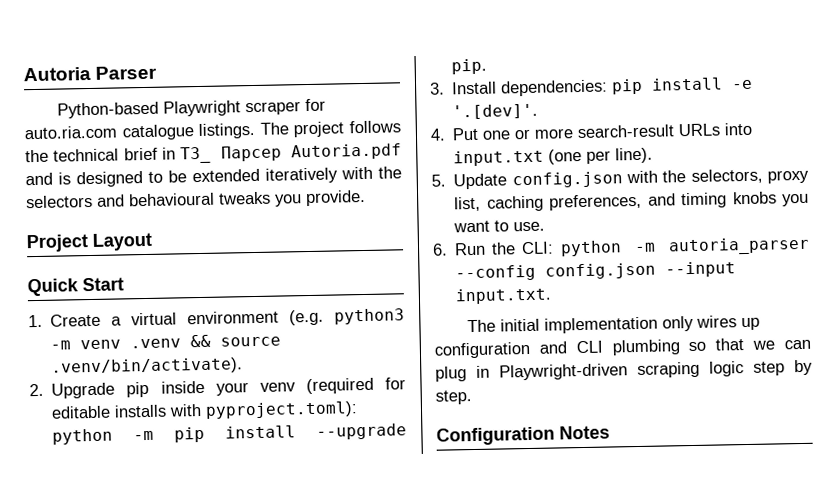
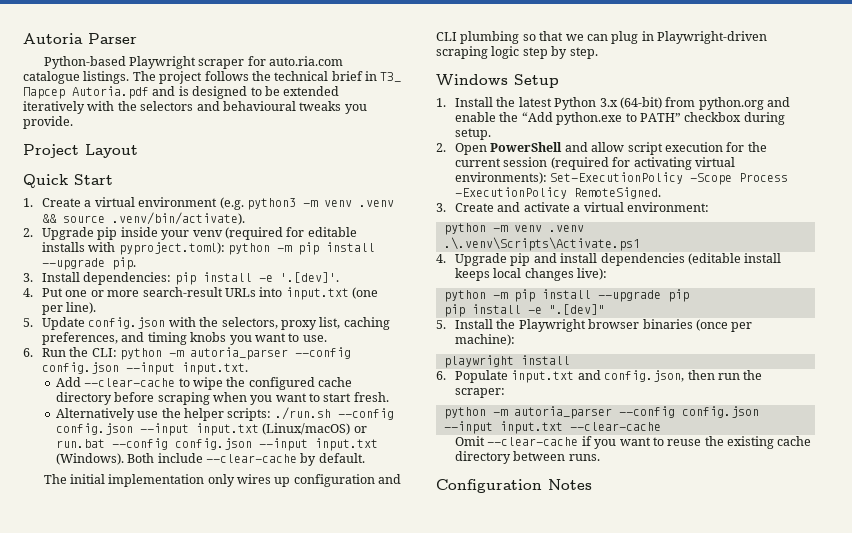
(553, 296) none -> [55,377,353,390] [55,392,389,405] [55,407,394,421] [55,423,367,436] [55,438,378,451] [55,453,365,466] // Add --clear-cache to wipe the configured cache directory before scraping when you want to start fresh. // Alternatively use the helper scripts: ./run.sh --config config.json --input input.txt (Linux/macOS) or run.bat --config config.json --input input.txt (Windows). Both include --clear-cache by default.
(472, 397) none -> [436,74,559,88] [436,97,791,110] [455,112,785,125] [455,128,492,140] [436,142,767,155] [455,157,735,170] [455,172,789,185] [455,187,662,199] [436,202,709,212] [443,223,584,235] [443,237,640,251] [436,253,782,266] [455,268,608,281] [443,289,689,302] [443,304,605,317] [436,319,753,332] [455,334,516,346] [443,355,570,368] [436,370,763,383] [455,388,506,398] [443,406,759,419] [443,421,661,434] [455,436,812,449] [455,451,600,464] // Windows Setup // 1. Install the latest Python 3.x (64-bit) from python.org and enable the “Add python.exe to PATH” checkbox during setup. // 2. Open PowerShell and allow script execution for the current session (required for activating virtual environments): Set-ExecutionPolicy -Scope Process -ExecutionPolicy RemoteSigned. // 3. Create and activate a virtual environment: // python -m venv .venv // .\.venv\Scripts\Activate.ps1 // 4. Upgrade pip and install dependencies (editable install keeps local changes live): // python -m pip install --upgrade pip // pip install -e ".[dev]" // 5. Install the Playwright browser binaries (once per machine): // playwright install // 6. Populate input.txt and config.json, then run the scraper: // python -m autoria_parser --config config.json --input input.txt --clear-cache // Omit --clear-cache if you want to reuse the existing cache directory between runs.

